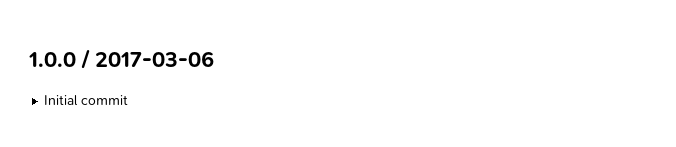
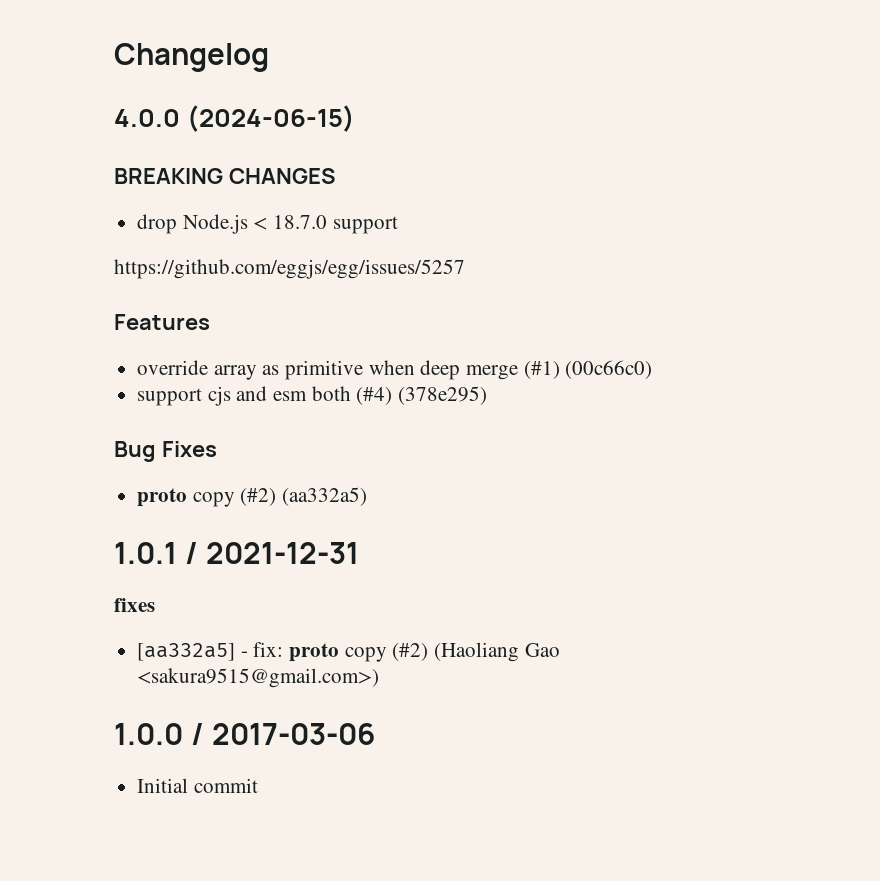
(28, 59) none -> [114,43,269,72] [114,105,355,132] [114,168,335,184] [137,214,398,234] [114,259,465,279] [114,314,210,330] [137,360,653,380] [137,386,488,406] [114,441,217,462] [137,487,368,507] [114,542,359,564] [114,598,155,612] [137,642,560,662] [137,668,380,688] Changelog // 4.0.0 (2024-06-15) // BREAKING CHANGES // drop Node.js < 18.7.0 support // https://github.com/eggjs/egg/issues/5257 // Features // override array as primitive when deep merge (#1) (00c66c0) // support cjs and esm both (#4) (378e295) // Bug Fixes // proto copy (#2) (aa332a5) // 1.0.1 / 2021-12-31 // fixes // [aa332a5] - fix: proto copy (#2) (Haoliang Gao <sakura9515@gmail.com>) //

